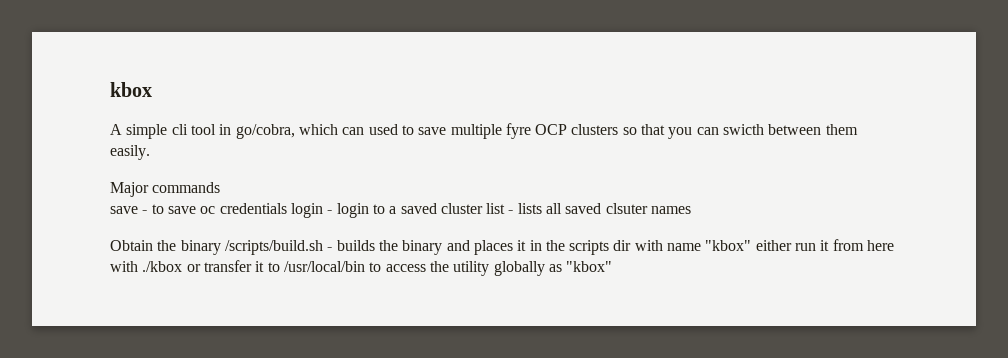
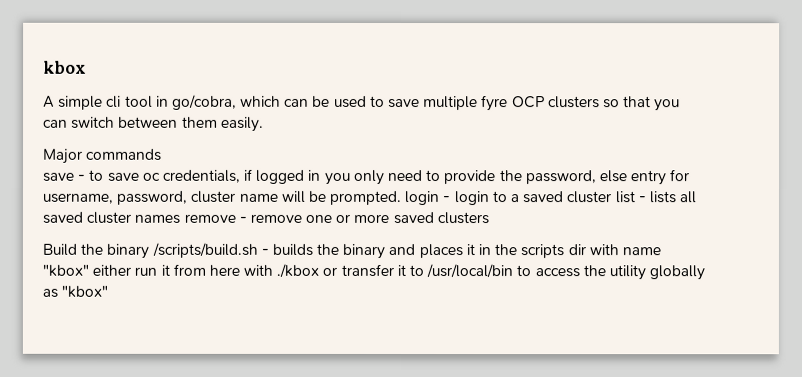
(365, 131) none -> [312,95,331,107] be
[723,124,765,135] swicth -> [71,116,116,129] switch
[219,203,287,214] credentials -> [162,168,691,186] [42,190,402,206] credentials, if logged in you only need to provide the password, else entry for username, password, cluster name will be prompted.
[605,203,648,214] clsuter -> [86,211,132,224] cluster
[110,240,153,251] // Obtain -> [183,211,489,225] [42,243,77,256] remove - remove one or more saved clusters // Build

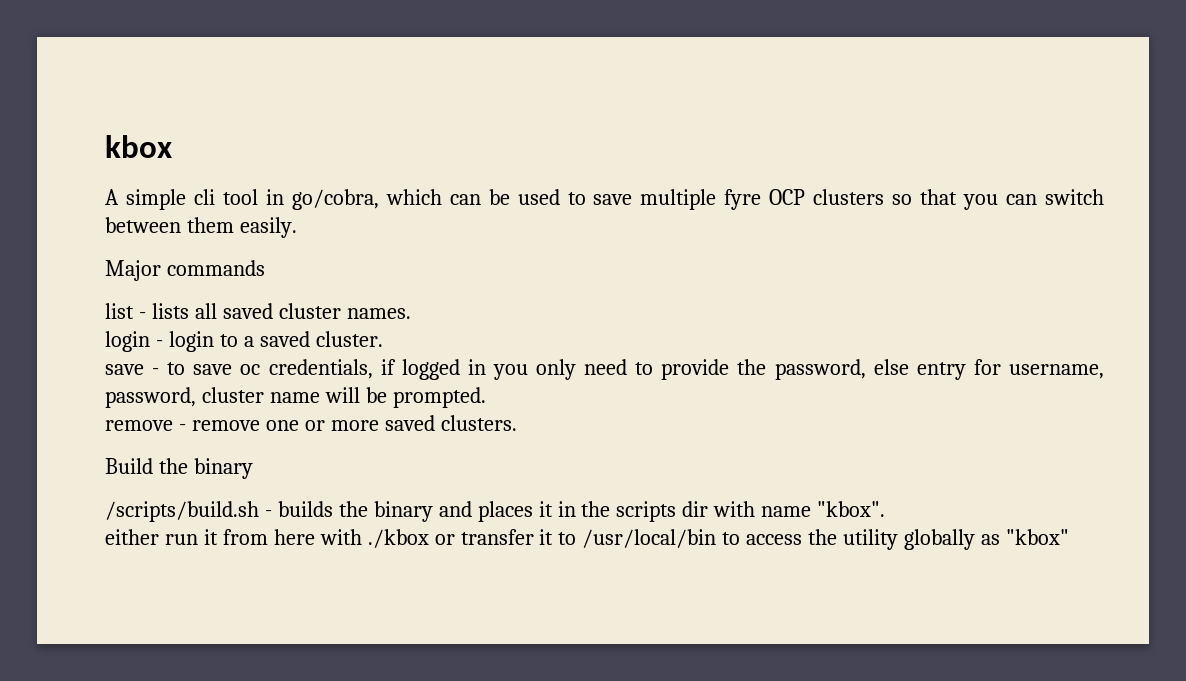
(163, 154) none -> [105,303,411,319] [105,331,383,352] // list - lists all saved cluster names. // login - login to a saved cluster.
[404,191,697,206] [42,211,181,224] login - login to a saved cluster list - lists all saved cluster names -> (486, 397) //
[436,212,489,225] clusters -> [440,415,517,431] clusters.
(150, 251) none -> (253, 468) //
[42,264,89,277] "kbox" -> [817,501,886,517] "kbox". //

